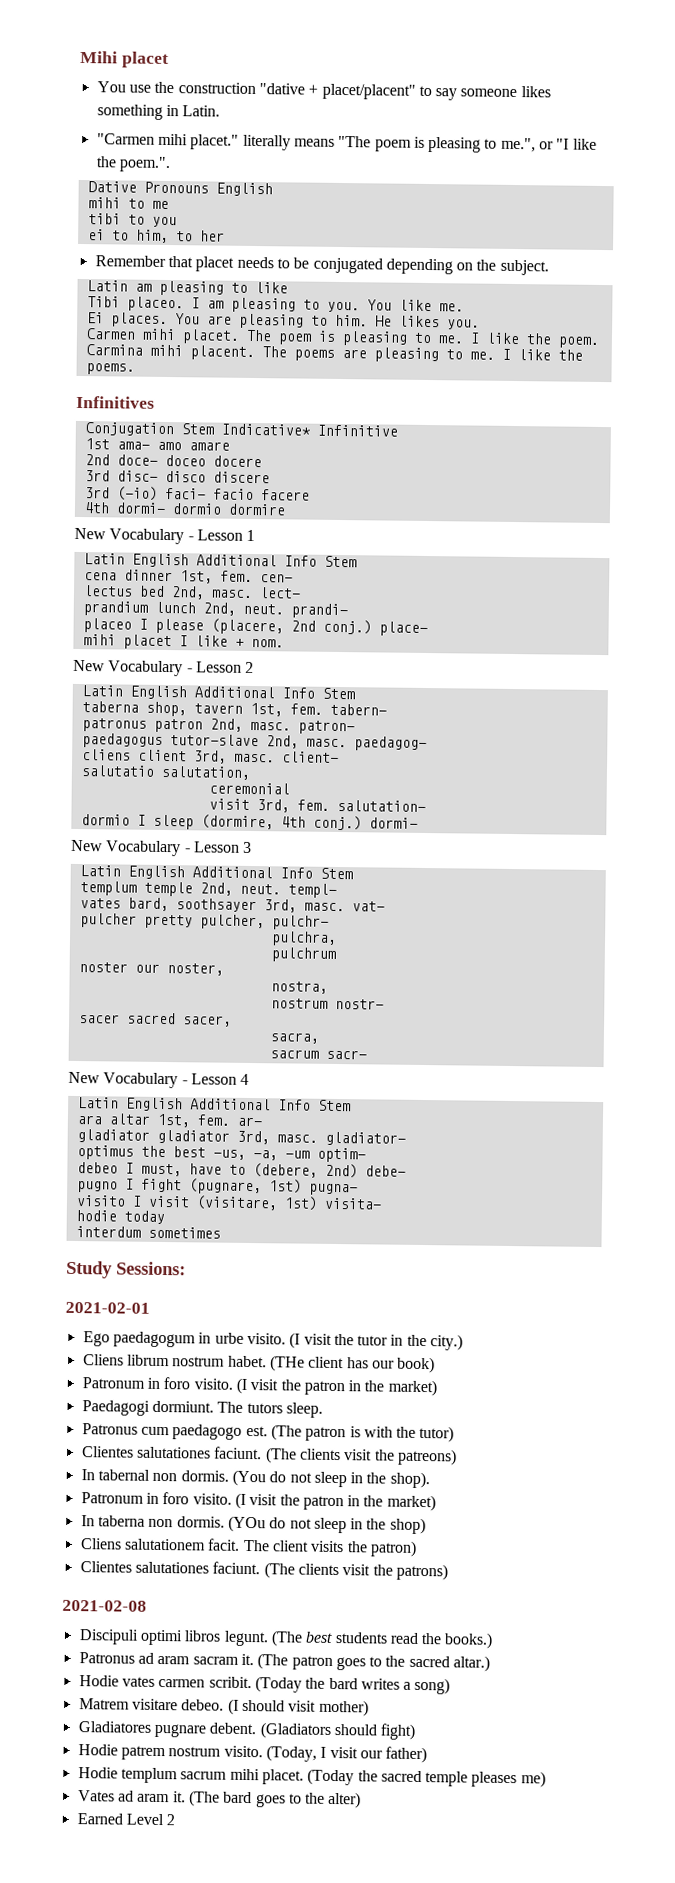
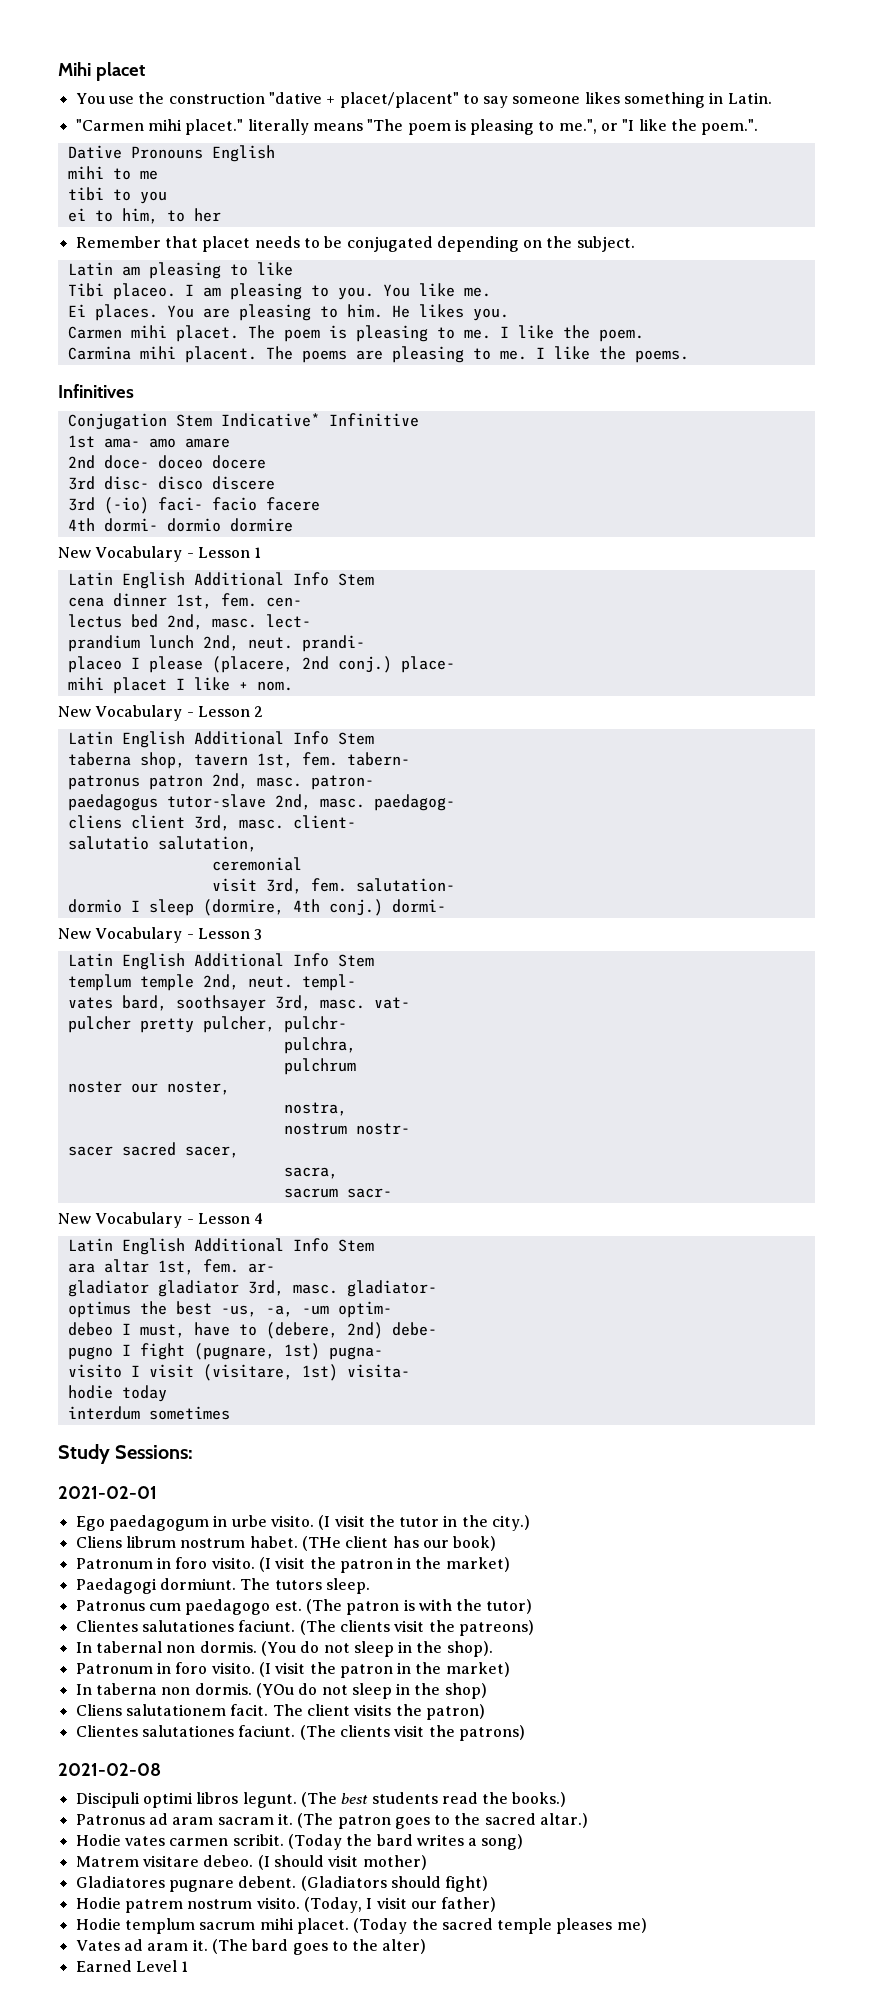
[166,1814,176,1826] 2 -> [181,1961,189,1972] 1

